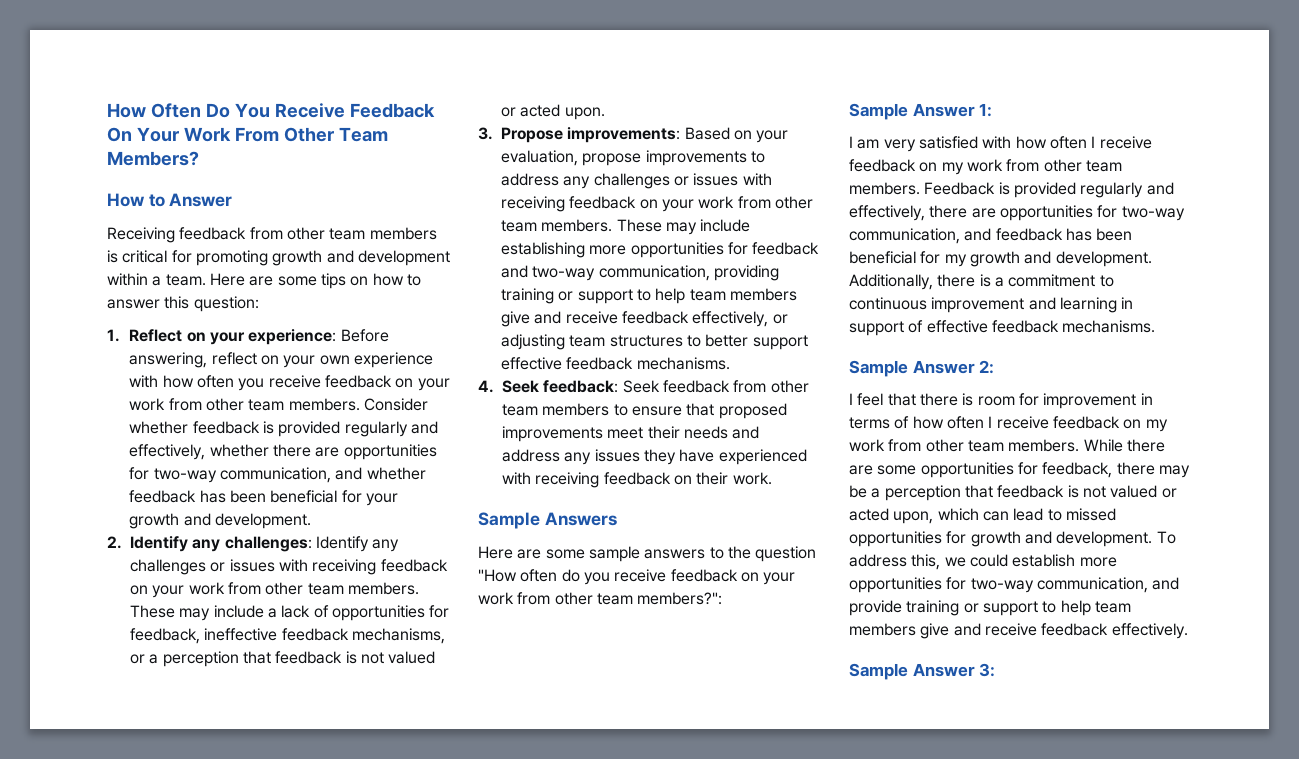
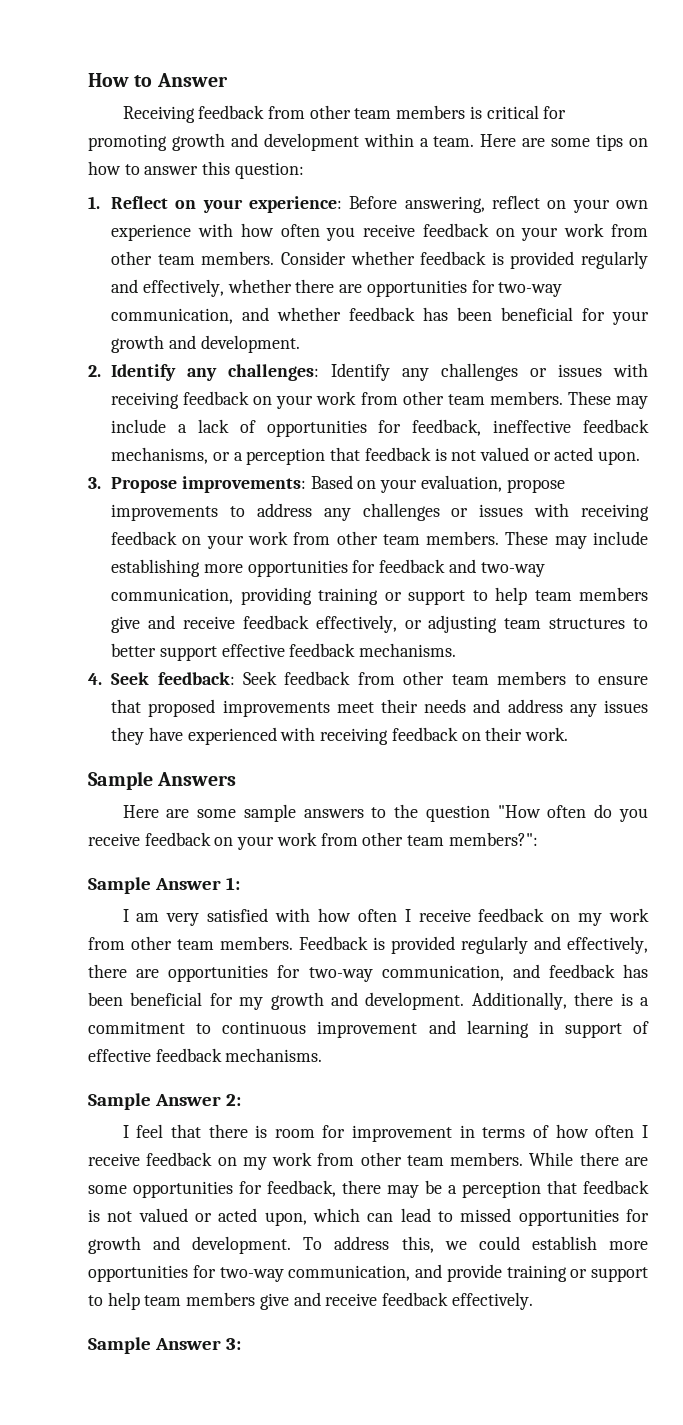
[107,103,435,118] [107,127,388,142] [107,151,199,166] [107,193,145,207] How Often Do You Receive Feedback On Your Work From Other Team Members? // How -> [88,73,129,87] How

